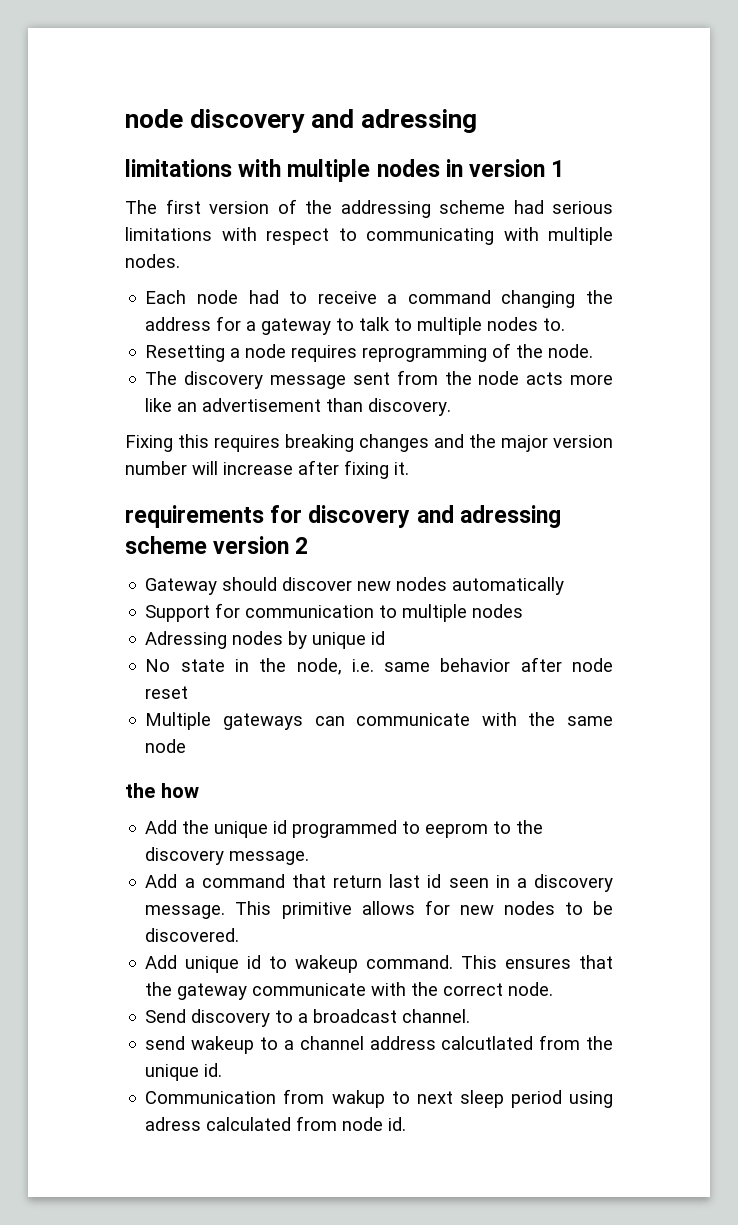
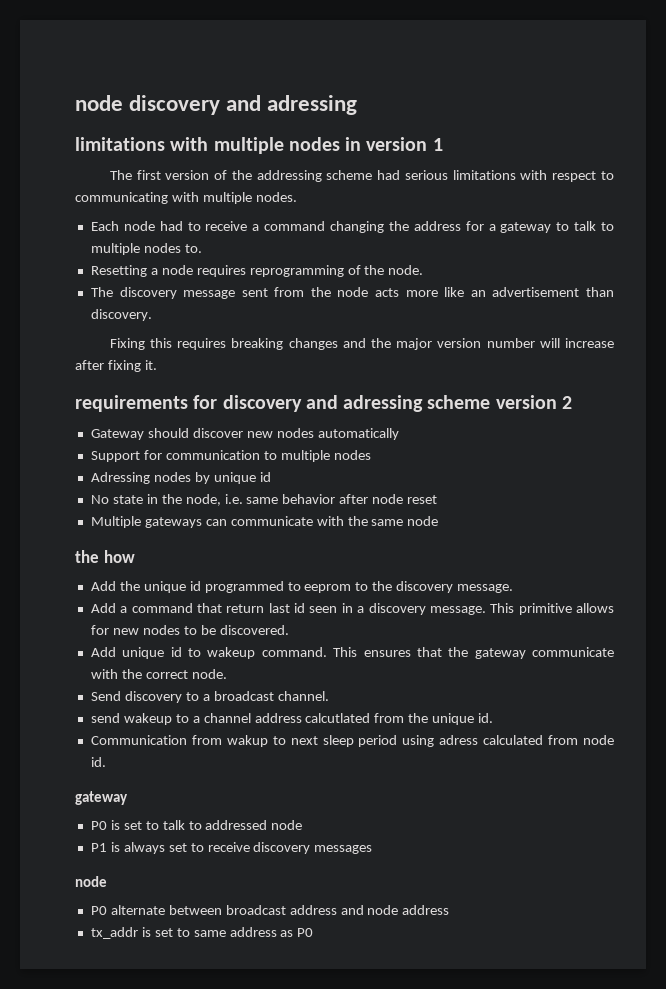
(407, 1124) none -> [75,791,128,805] [90,820,303,830] [90,842,373,854] [75,876,107,887] [90,905,450,915] [90,927,314,939] // gateway // P0 is set to talk to addressed node // P1 is always set to receive discovery messages // node // P0 alternate between broadcast address and node address // tx_addr is set to same address as P0

